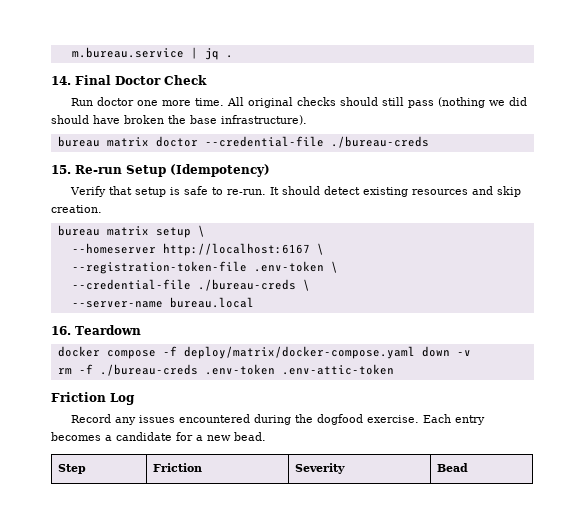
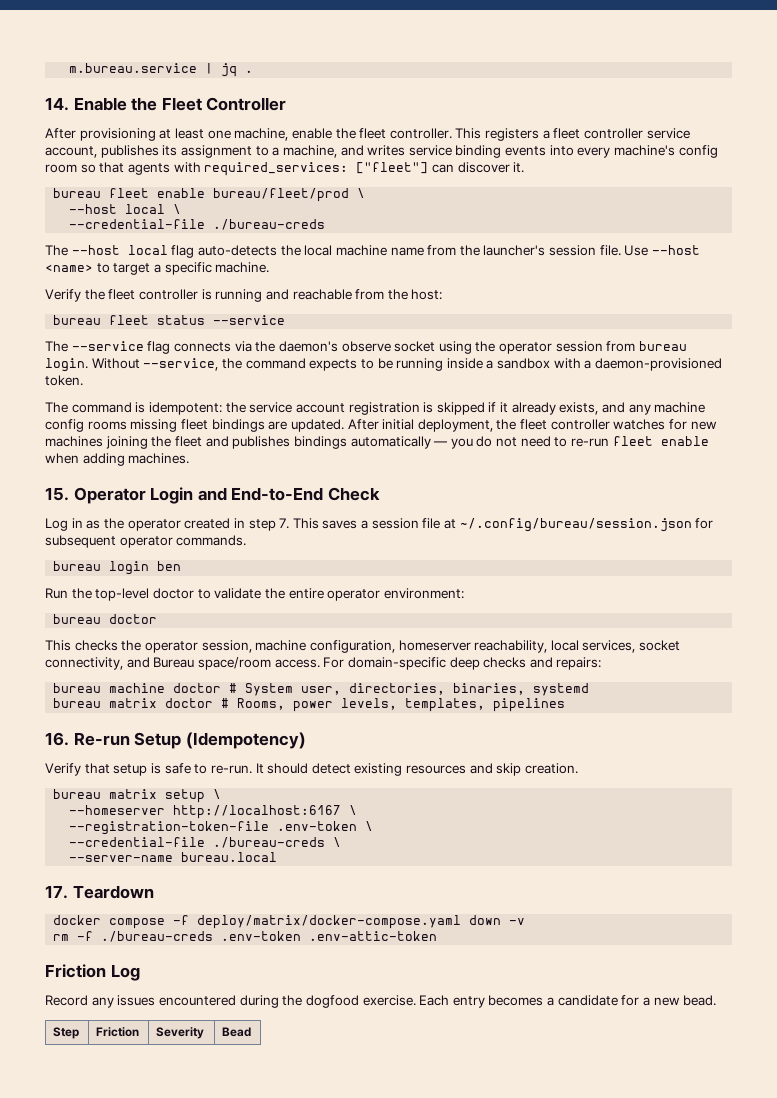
[75,75,207,85] [70,97,527,108] [51,115,307,125] [57,136,429,148] [51,165,71,174] Final Doctor Check // Run doctor one more time. All original checks should still pass (nothing we did should have broken the base infrastructure). // bureau matrix doctor --credential-file ./bureau-creds // 15. -> [73,97,287,111] [45,128,690,141] [45,145,718,158] [45,162,525,176] [53,188,366,202] [69,204,182,214] [69,219,326,230] [45,245,701,258] [45,262,270,275] [45,289,443,302] [53,315,286,325] [45,341,688,354] [45,358,723,372] [45,375,83,386] [45,402,706,415] [45,419,717,432] [45,436,709,449] [45,453,190,466] [45,487,380,504] [45,518,714,532] [45,535,247,548] [53,561,182,575] [45,588,464,601] [53,614,158,624] [45,640,681,653] [45,657,602,670] [53,683,590,696] [53,698,566,712] [45,732,69,746] Enable the Fleet Controller // After provisioning at least one machine, enable the fleet controller. This registers a fleet controller service account, publishes its assignment to a machine, and writes service binding events into every machine's config room so that agents with required_services: ["fleet"] can discover it. // bureau fleet enable bureau/fleet/prod \ // --host local \ // --credential-file ./bureau-creds // The --host local flag auto-detects the local machine name from the launcher's session file. Use --host <name> to target a specific machine. // Verify the fleet controller is running and reachable from the host: // bureau fleet status --service // The --service flag connects via the daemon's observe socket using the operator session from bureau login. Without --service, the command expects to be running inside a sandbox with a daemon-provisioned token. // The command is idempotent: the service account registration is skipped if it already exists, and any machine config rooms missing fleet bindings are updated. After initial deployment, the fleet controller watches for new machines joining the fleet and publishes bindings automatically — you do not need to re-run fleet enable when adding machines. // 15. Operator Login and End-to-End Check // Log in as the operator created in step 7. This saves a session file at ~/.config/bureau/session.json for subsequent operator commands. // bureau login ben // Run the top-level doctor to validate the entire operator environment: // bureau doctor // This checks the operator session, machine configuration, homeserver reachability, local services, socket connectivity, and Bureau space/room access. For domain-specific deep checks and repairs: // bureau machine doctor # System user, directories, binaries, systemd // bureau matrix doctor # Rooms, power levels, templates, pipelines // 16.
[51,326,71,335] 16. -> [45,885,68,899] 17.

